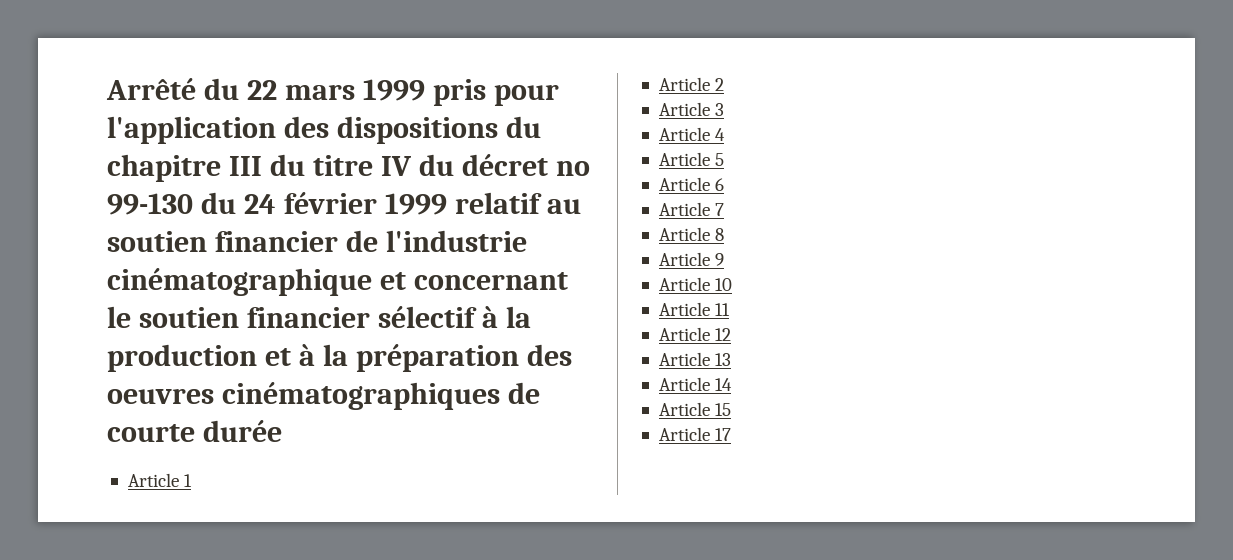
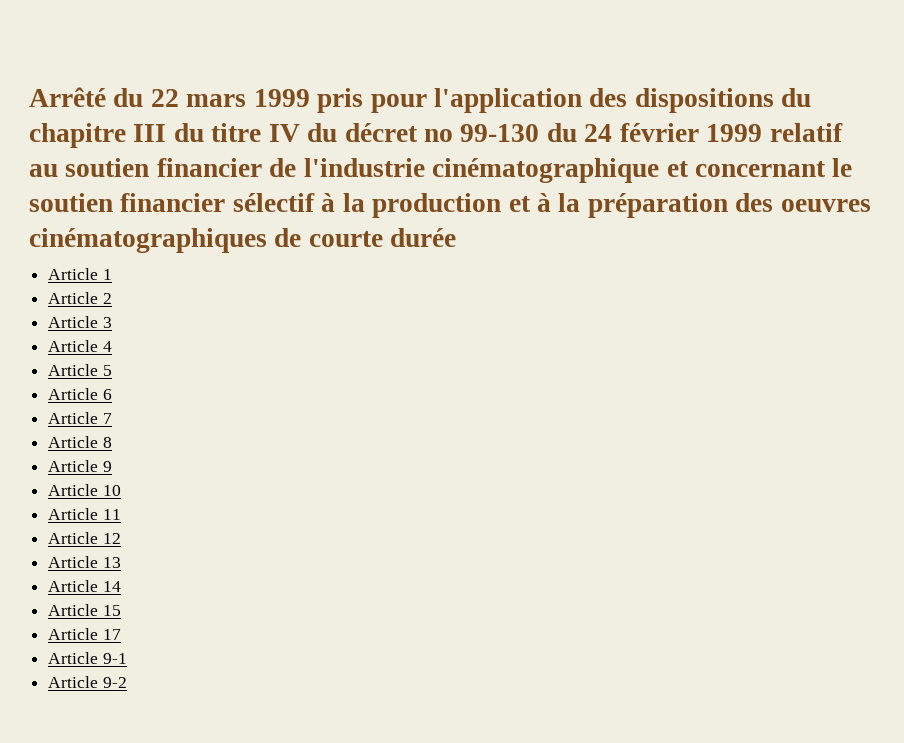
(732, 434) none -> [48,652,127,664] [48,676,127,688] // Article 9-1 // Article 9-2

